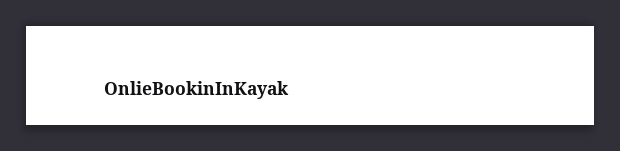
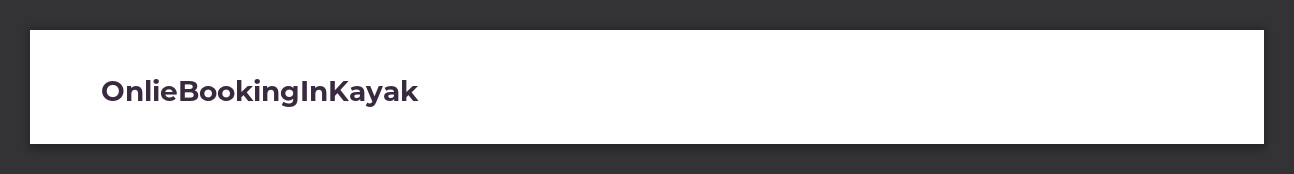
[104,81,289,99] OnlieBookinInKayak -> [101,79,419,107] OnlieBookingInKayak

